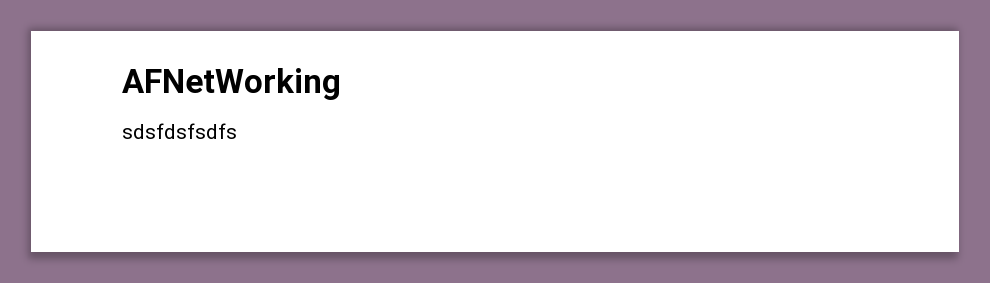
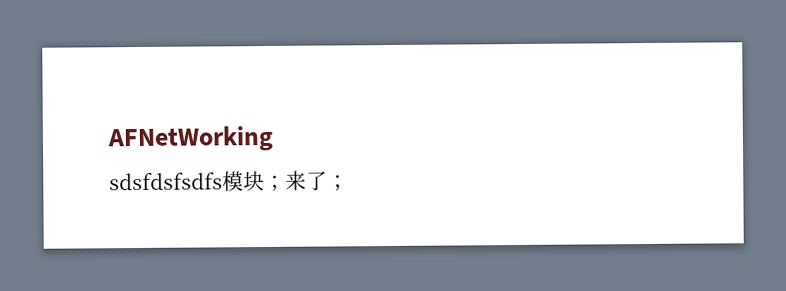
(237, 131) none -> [222,170,349,192] 模块；来了；

